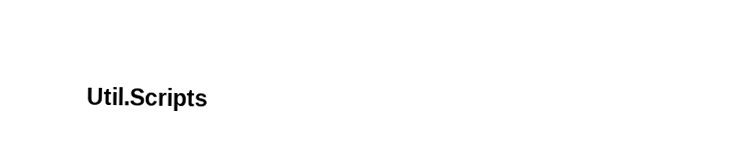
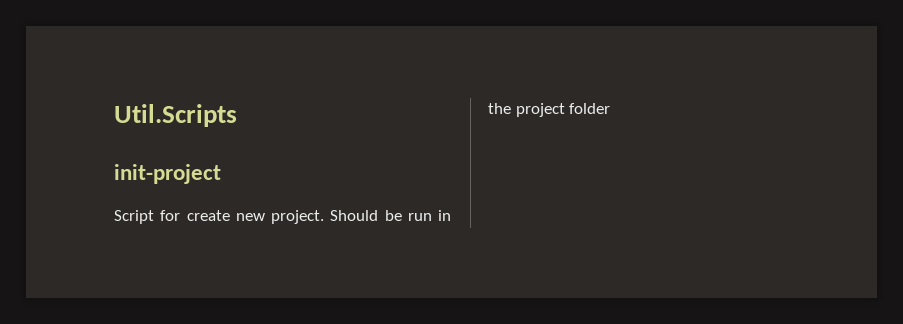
(208, 99) none -> [114,164,221,184] [114,210,451,224] [488,103,611,117] // init-project // Script for create new project. Should be run in the project folder

